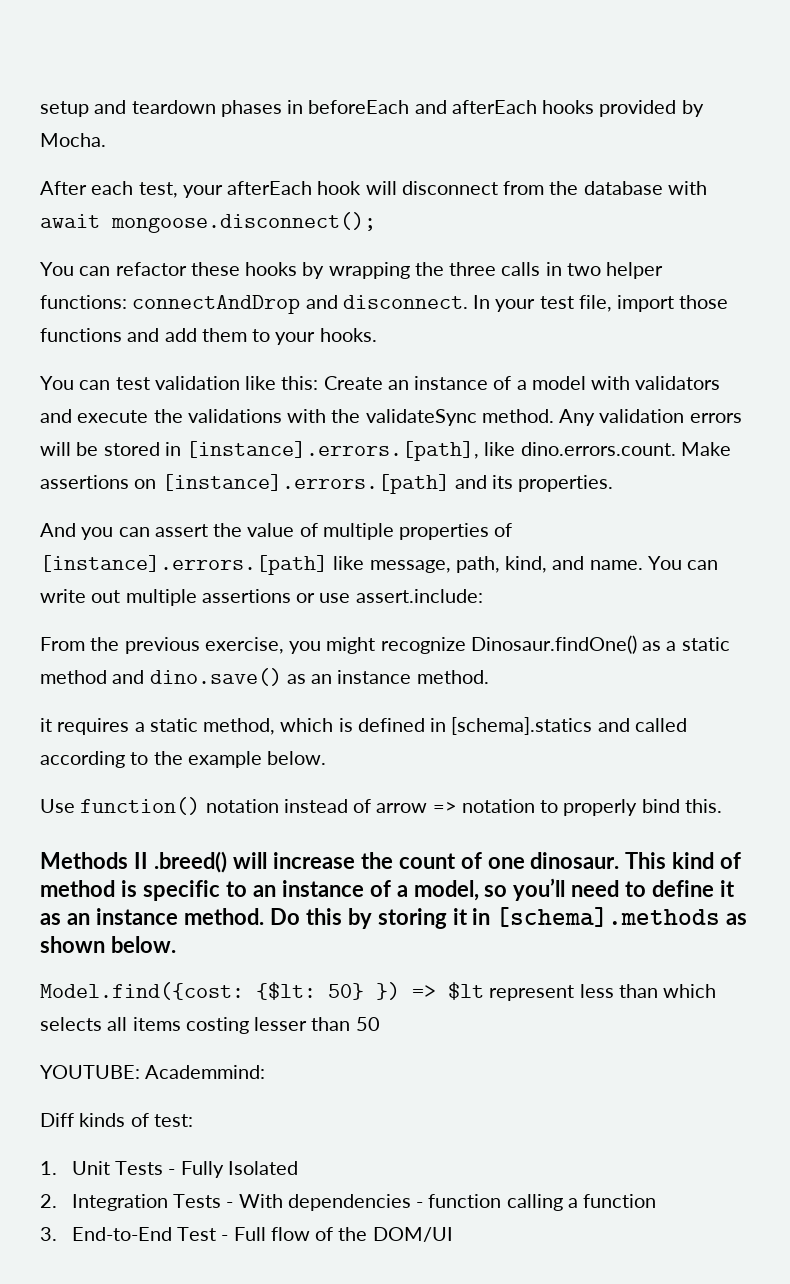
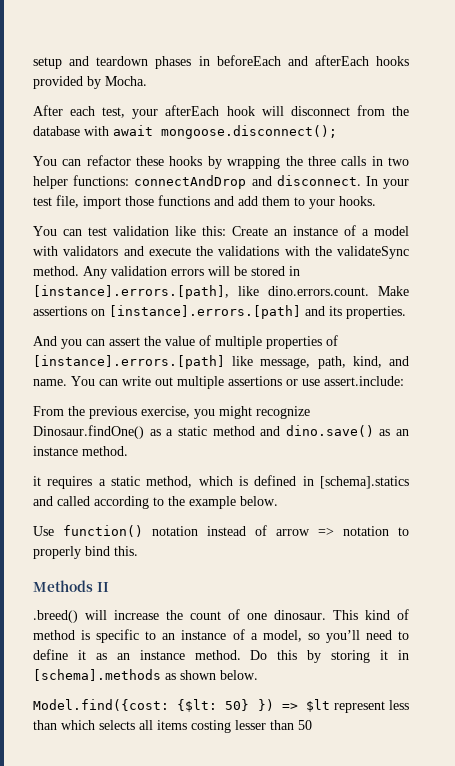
(148, 860) none -> (109, 587) //
[40,1065,266,1079] [40,1113,193,1127] [40,1161,298,1178] [40,1194,657,1211] [40,1227,453,1242] // YOUTUBE: Academmind: // Diff kinds of test: // 1. Unit Tests - Fully Isolated // 2. Integration Tests - With dependencies - function calling a function // 3. End-to-End Test - Full flow of the DOM/UI -> (312, 725) none

